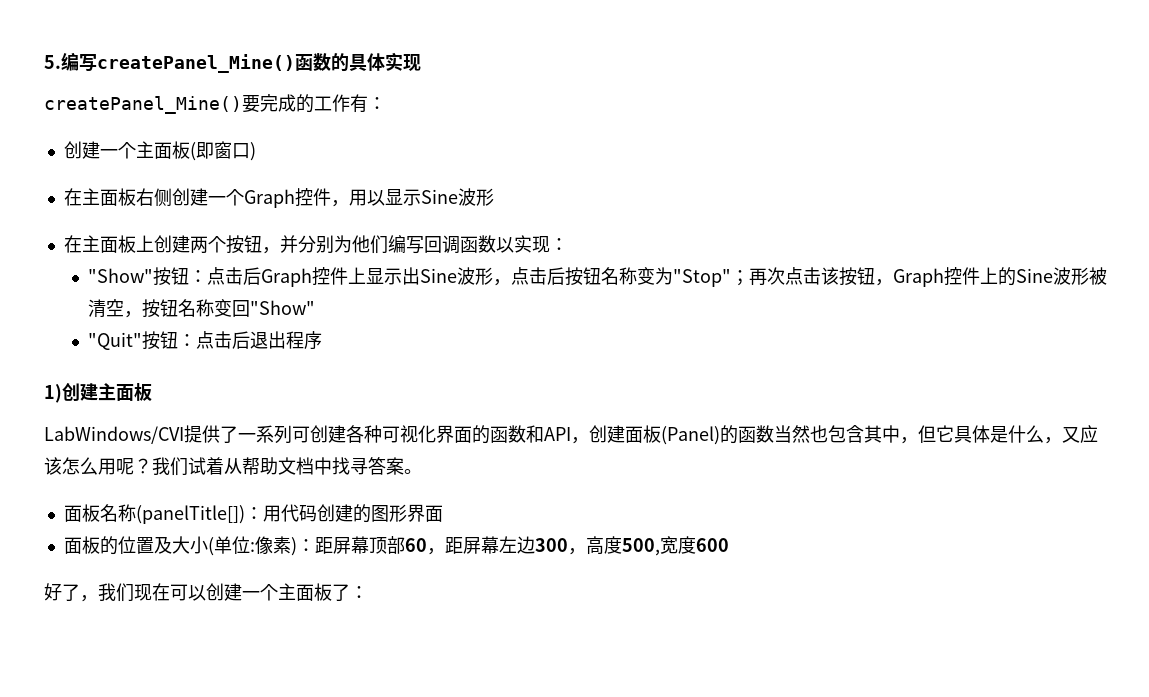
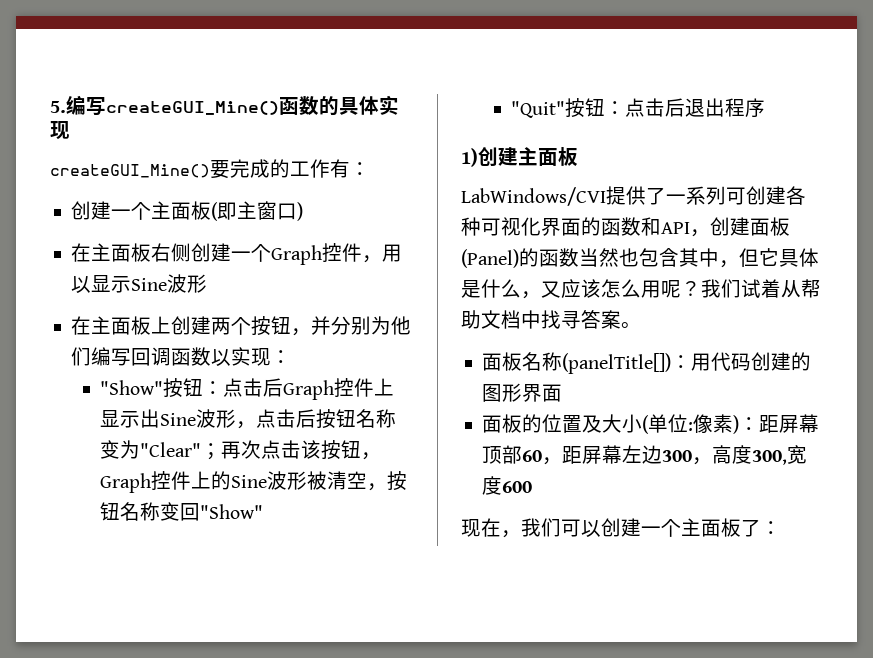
[97,54,295,73] createPanel_Mine() -> [106,101,279,115] createGUI_Mine()
[44,96,242,114] createPanel_Mine() -> [50,164,210,178] createGUI_Mine()
(214, 150) none -> [237,201,258,219] 主
[672,269,731,287] "Stop" -> [140,442,202,457] "Clear"
[621,538,660,556] 500, -> [752,450,788,465] 300,
[44,583,170,602] 好了，我们现在 -> [461,518,561,538] 现在，我们

